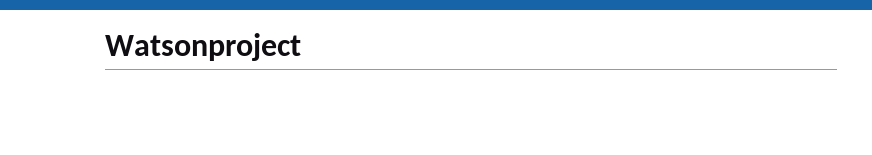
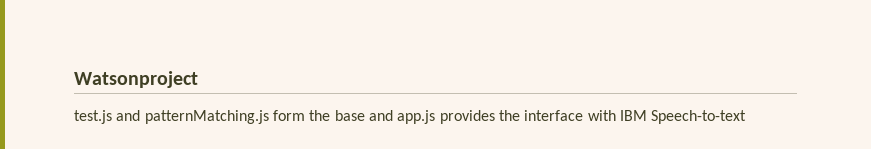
(301, 47) none -> [74,110,747,124] // test.js and patternMatching.js form the base and app.js provides the interface with IBM Speech-to-text

